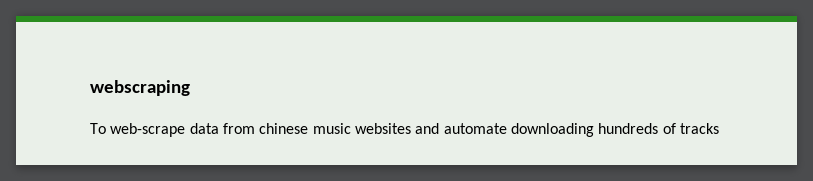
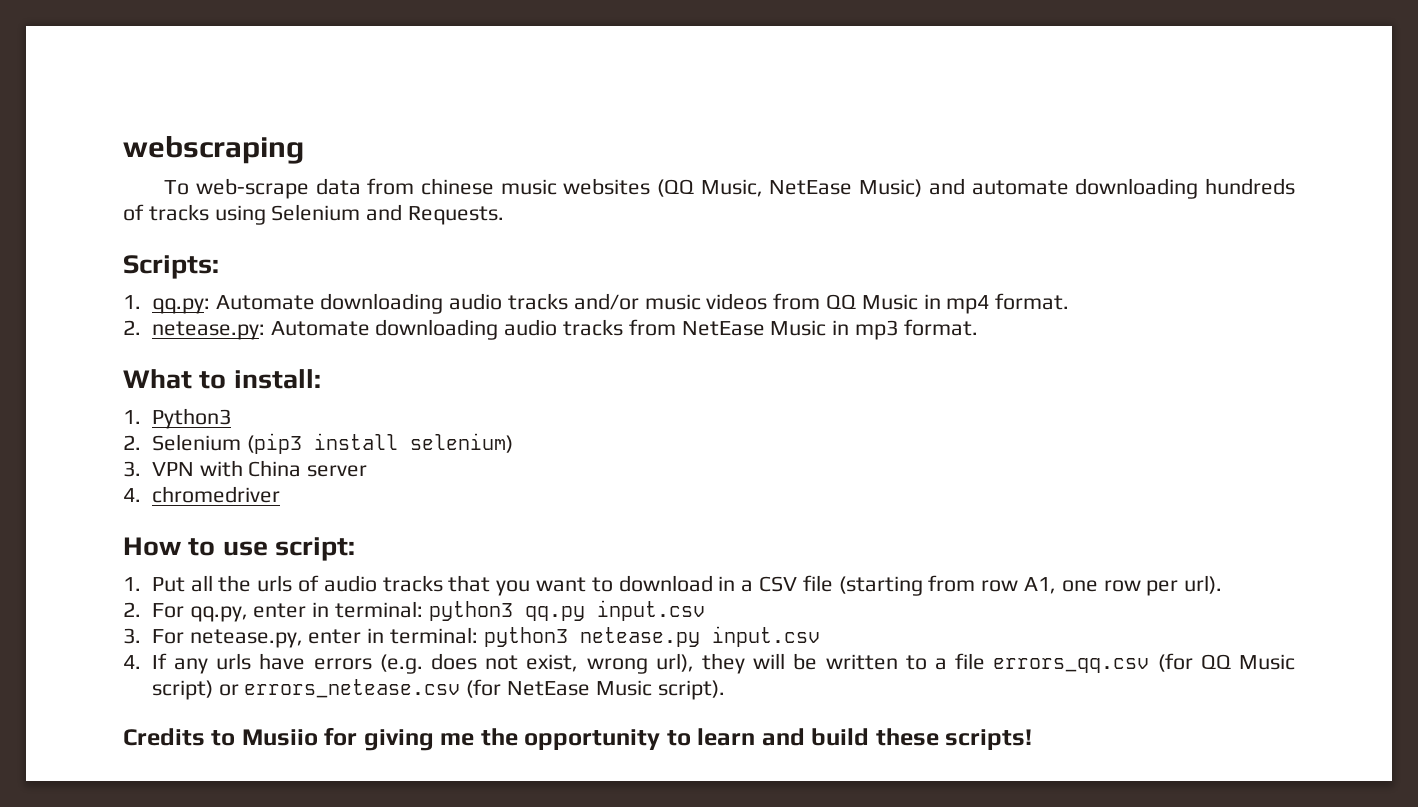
(411, 128) none -> [657,179,923,197] (QQ Music, NetEase Music)
(719, 128) none -> [214,204,505,225] [123,255,219,279] [123,293,1070,314] [123,319,978,340] [123,369,321,389] [123,408,231,429] [123,433,513,454] [123,460,368,477] [123,486,280,503] [123,537,355,561] [123,575,1223,596] [123,600,705,622] [123,626,820,648] [123,653,1296,674] [151,679,725,700] [123,727,1033,751] using Selenium and Requests. // Scripts: // 1. qq.py: Automate downloading audio tracks and/or music videos from QQ Music in mp4 format. // 2. netease.py: Automate downloading audio tracks from NetEase Music in mp3 format. // What to install: // 1. Python3 // 2. Selenium (pip3 install selenium) // 3. VPN with China server // 4. chromedriver // How to use script: // 1. Put all the urls of audio tracks that you want to download in a CSV file (starting from row A1, one row per url). // 2. For qq.py, enter in terminal: python3 qq.py input.csv // 3. For netease.py, enter in terminal: python3 netease.py input.csv // 4. If any urls have errors (e.g. does not exist, wrong url), they will be written to a file errors_qq.csv (for QQ Music script) or errors_netease.csv (for NetEase Music script). // Credits to Musiio for giving me the opportunity to learn and build these scripts!

